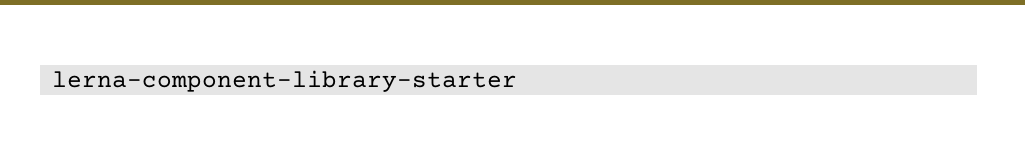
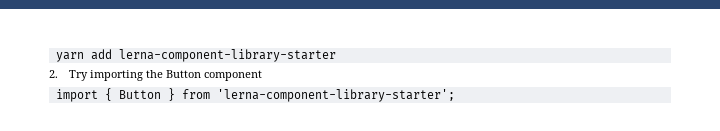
(52, 81) none -> [55,49,112,62] yarn add
(518, 81) none -> [49,70,263,81] [55,88,455,102] // 2. Try importing the Button component // import { Button } from 'lerna-component-library-starter';

